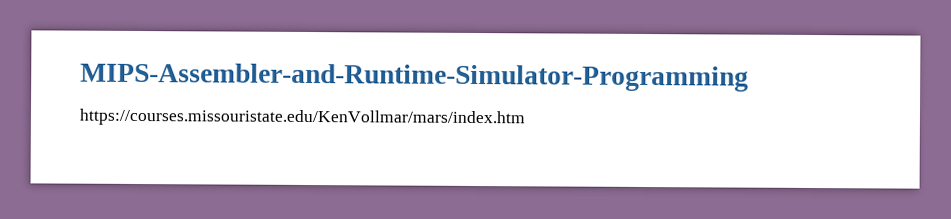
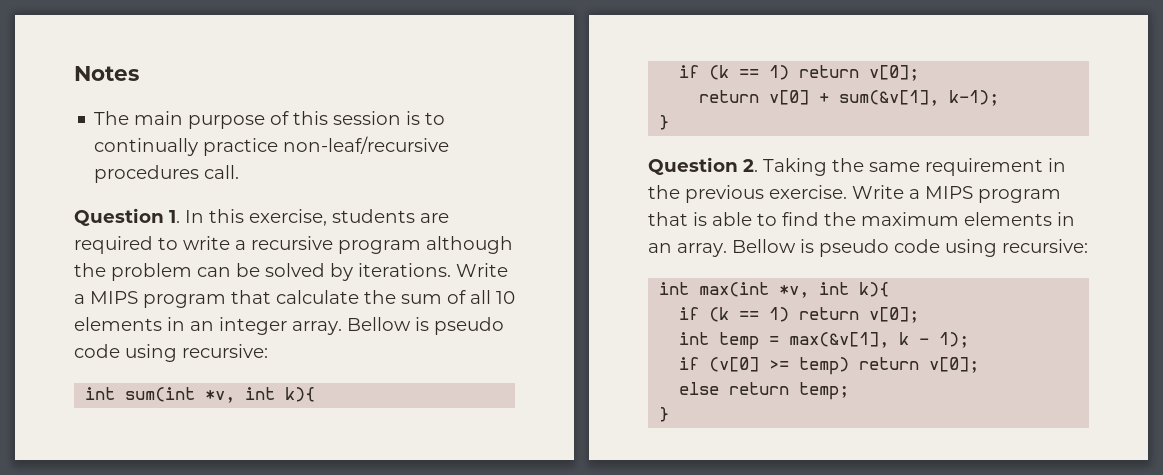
[80,62,749,92] [79,108,525,128] MIPS-Assembler-and-Runtime-Simulator-Programming // https://courses.missouristate.edu/KenVollmar/mars/index.htm -> [74,66,139,81] [94,111,446,129] [94,136,450,156] [94,165,240,183] [74,208,449,226] [74,236,513,254] [74,263,508,281] [74,290,515,308] [74,317,504,335] [74,344,268,362] [85,387,316,403] [679,65,920,81] [699,90,1000,106] [659,115,670,130] [648,157,1066,176] [648,185,1061,203] [648,212,1075,226] [648,239,1088,257] [659,282,890,298] [679,307,920,323] [679,332,970,350] [679,357,980,375] [679,382,850,400] [659,407,670,422] Notes // The main purpose of this session is to continually practice non-leaf/recursive procedures call. // Question 1. In this exercise, students are required to write a recursive program although the problem can be solved by iterations. Write a MIPS program that calculate the sum of all 10 elements in an integer array. Bellow is pseudo code using recursive: // int sum(int *v, int k){ // if (k == 1) return v[0]; // return v[0] + sum(&v[1], k-1); // } // Question 2. Taking the same requirement in the previous exercise. Write a MIPS program that is able to find the maximum elements in an array. Bellow is pseudo code using recursive: // int max(int *v, int k){ // if (k == 1) return v[0]; // int temp = max(&v[1], k - 1); // if (v[0] >= temp) return v[0]; // else return temp; // }

